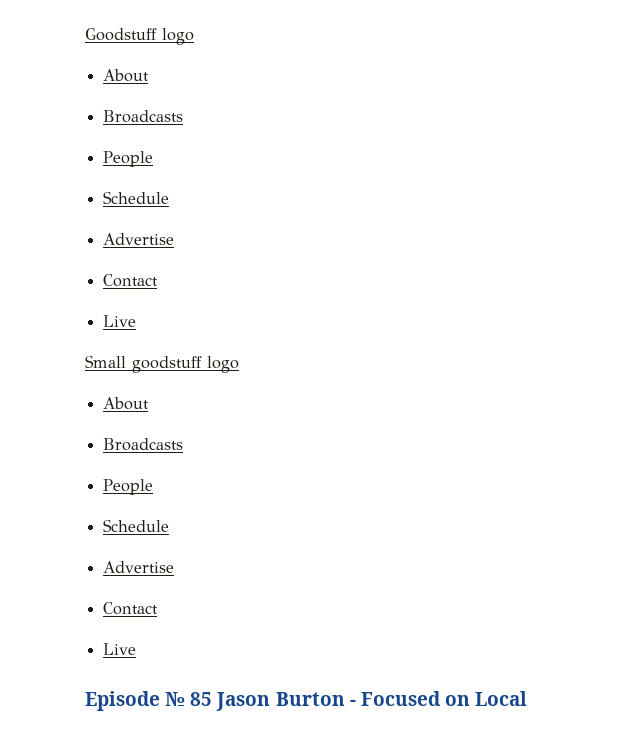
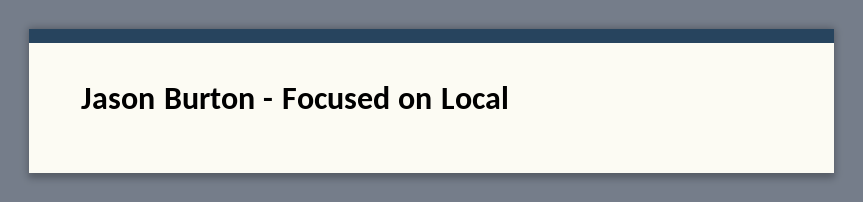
[85,28,194,45] [103,69,150,82] [103,110,184,123] [103,151,154,167] [103,191,170,204] [103,233,175,245] [103,274,159,287] [103,315,137,327] [85,355,239,373] [103,397,150,410] [103,438,184,451] [103,479,154,495] [103,519,170,532] [103,561,175,573] [103,602,159,615] [103,643,137,655] [85,691,213,711] Goodstuff logo // About // Broadcasts // People // Schedule // Advertise // Contact // Live // Small goodstuff logo // About // Broadcasts // People // Schedule // Advertise // Contact // Live // Episode № 85 -> (81, 98) none

